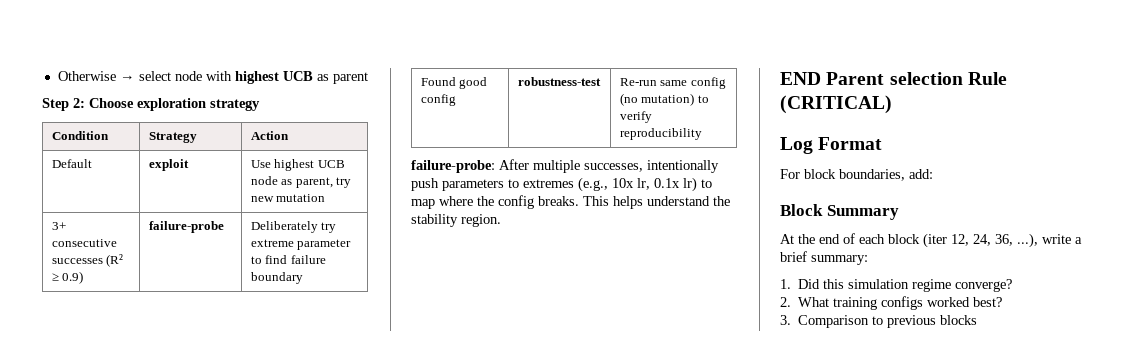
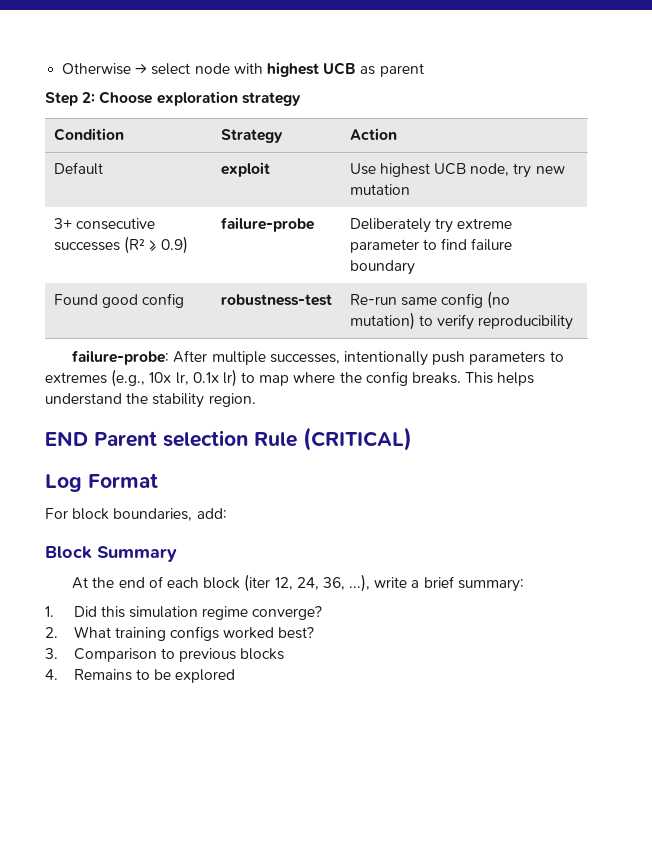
[250,176,333,188] node as parent, -> [470,163,510,176] node,
(978, 320) none -> [45,669,236,683] // 4. Remains to be explored

